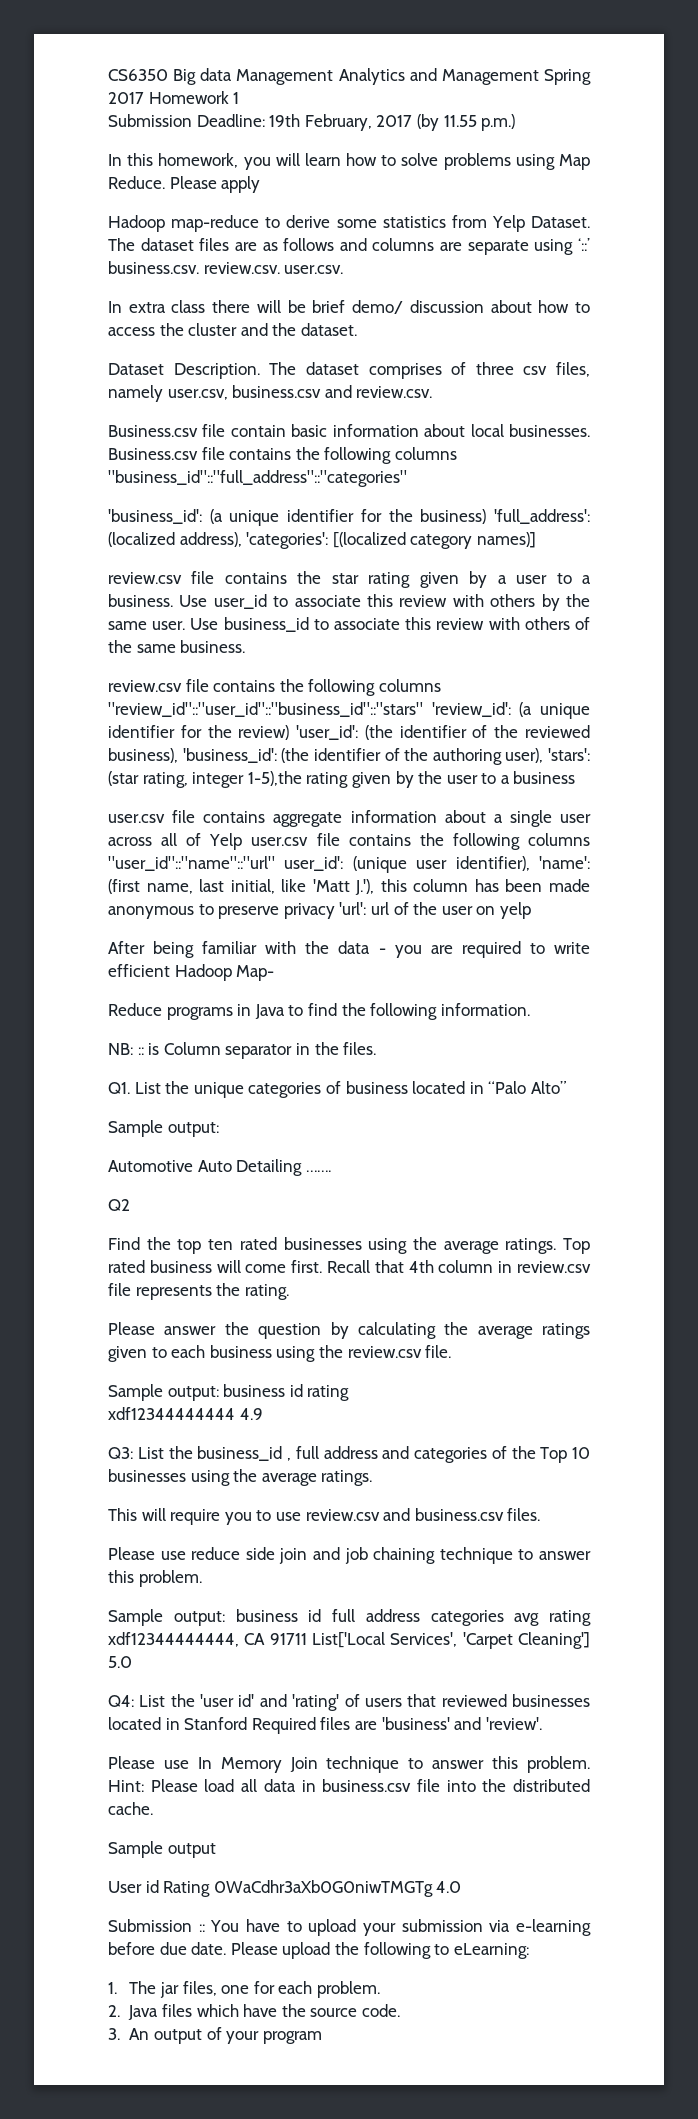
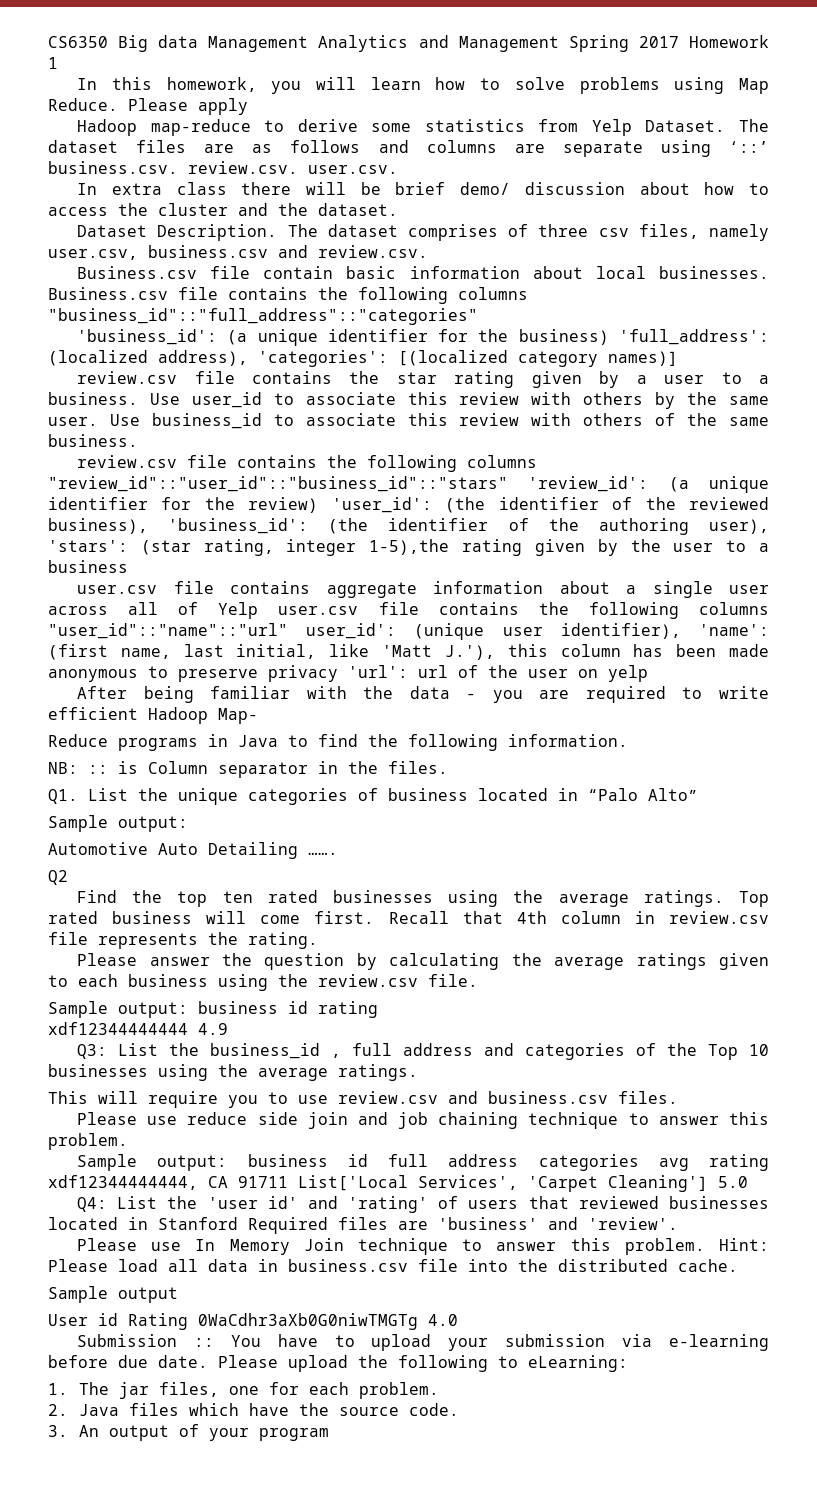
[108,114,516,131] // Submission Deadline: 19th February, 2017 (by 11.55 p.m.) -> (58, 63) none

